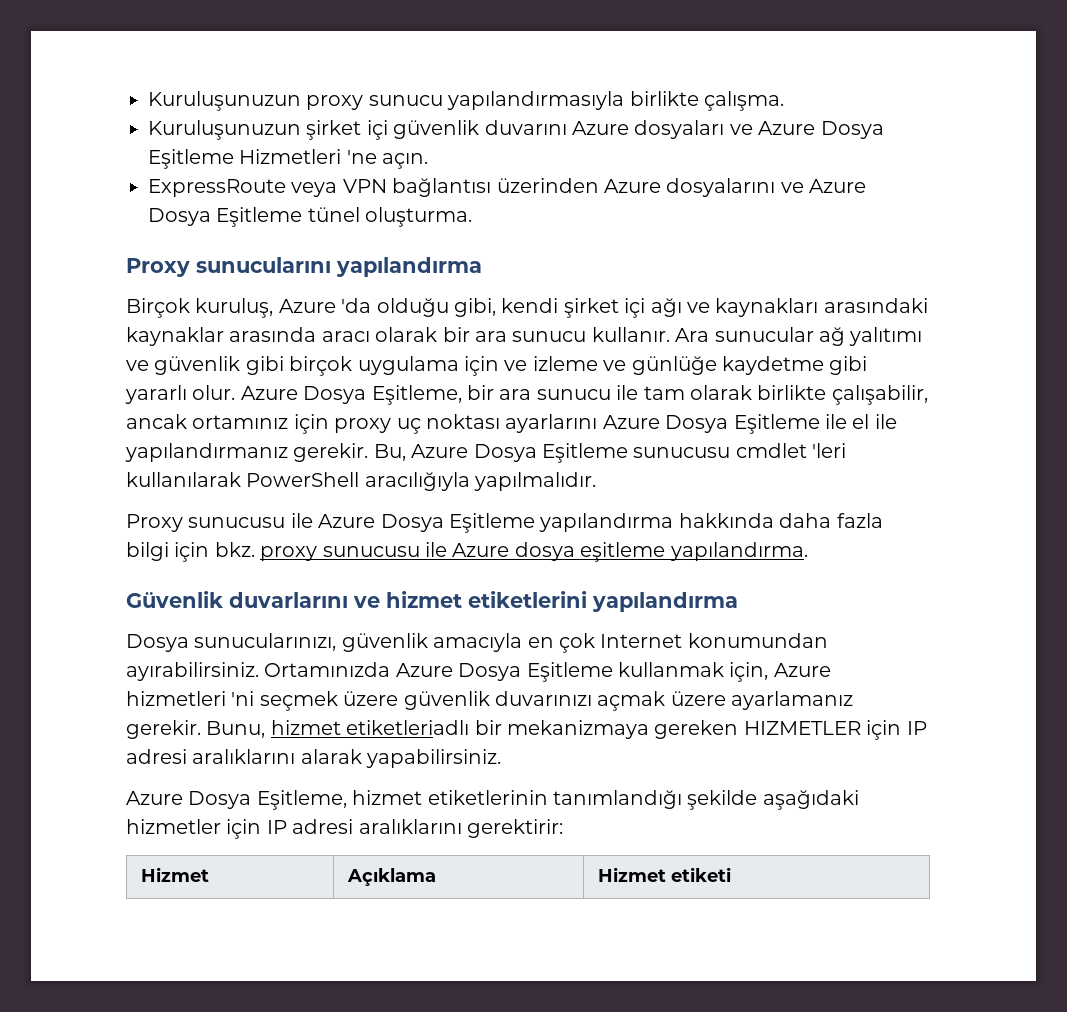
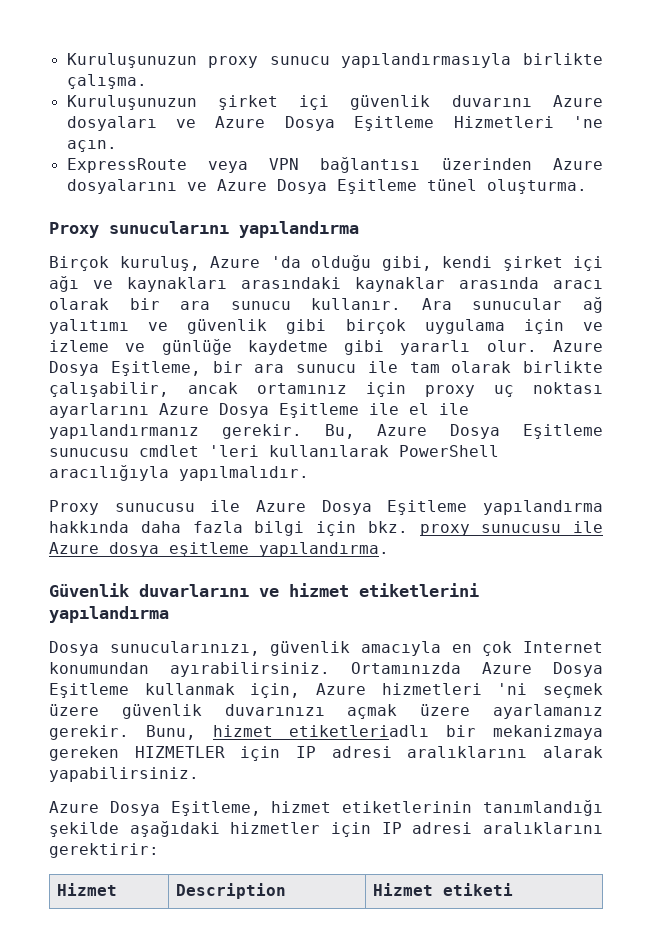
[347,868,437,886] Açıklama -> [176,883,287,899] Description

